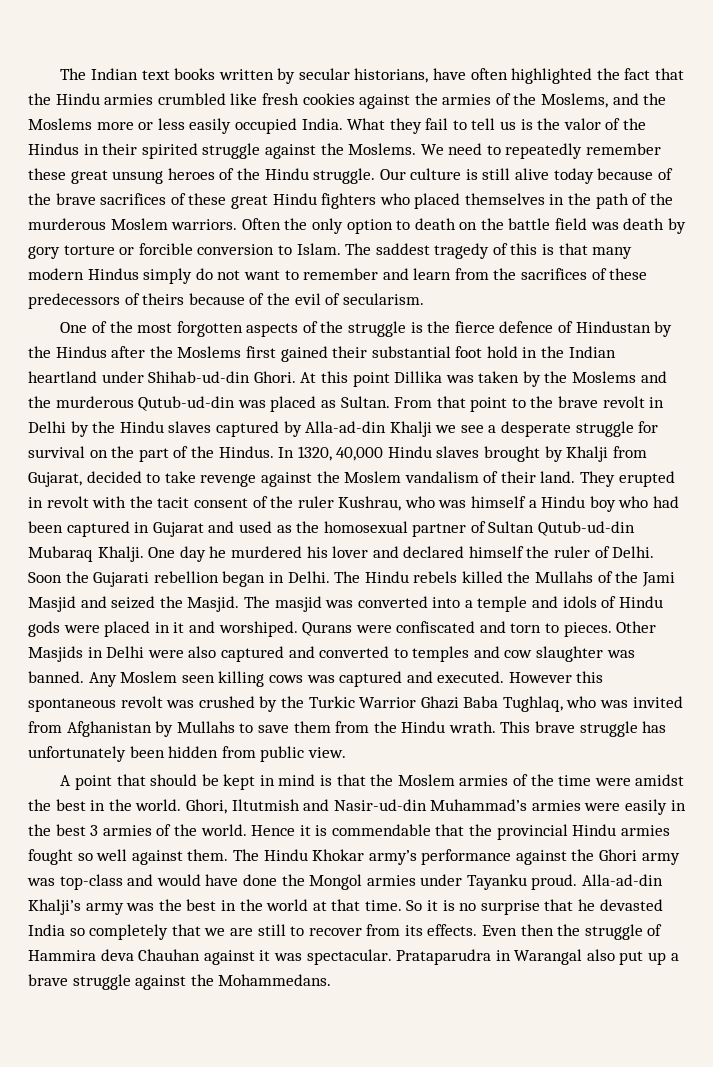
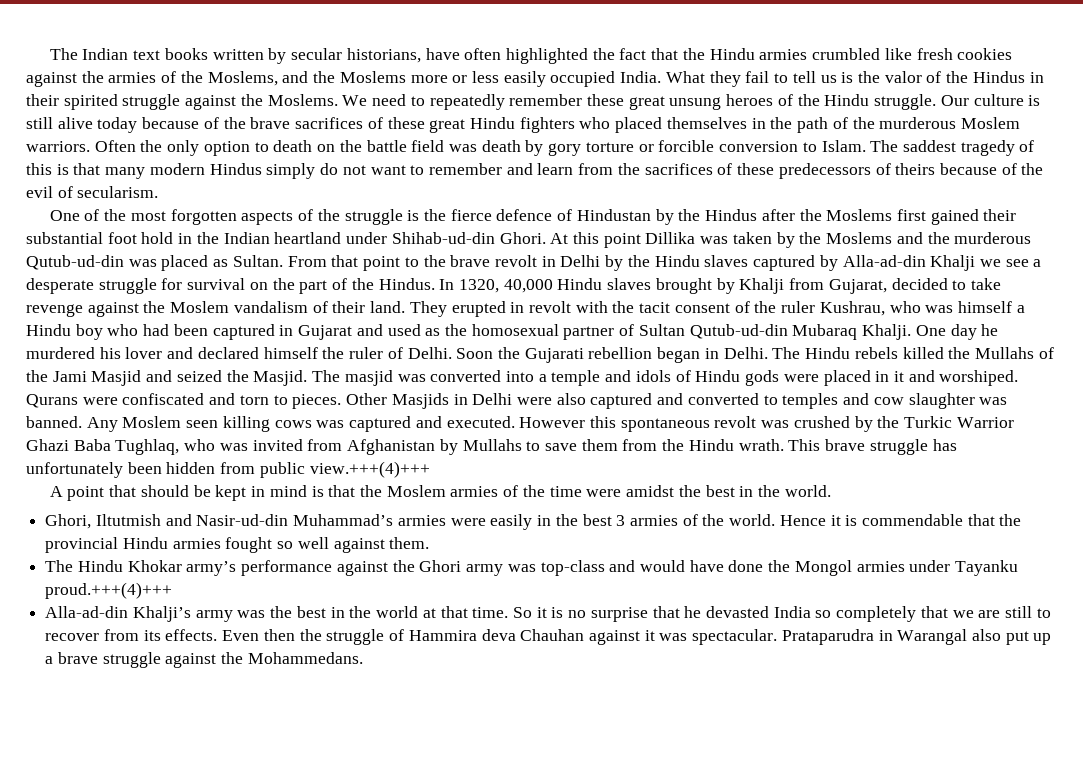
[307,747,346,758] view. -> [309,461,430,478] view.+++(4)+++
(182, 805) none -> (831, 491) //
(229, 855) none -> (430, 543) //
[531,874,578,890] proud. -> [45,582,173,599] proud.+++(4)+++ //

